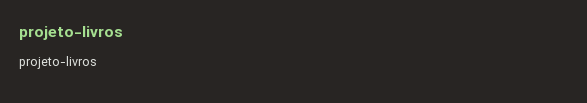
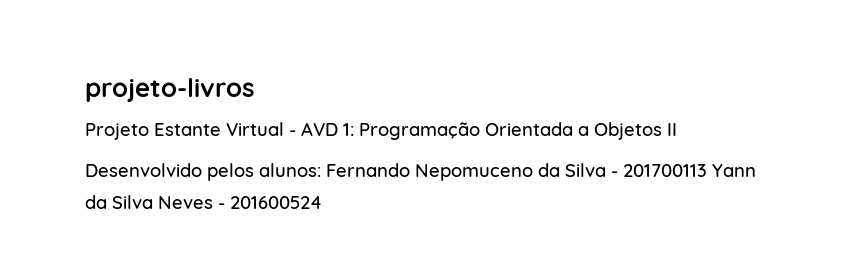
[19,56,97,69] projeto-livros -> [85,122,677,140] [85,163,756,181] [85,195,322,209] Projeto Estante Virtual - AVD 1: Programação Orientada a Objetos II // Desenvolvido pelos alunos: Fernando Nepomuceno da Silva - 201700113 Yann da Silva Neves - 201600524

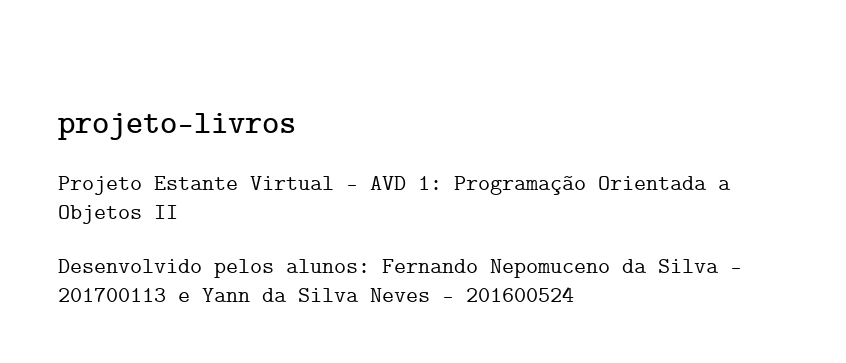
(707, 170) none -> [178,292,190,302] e

